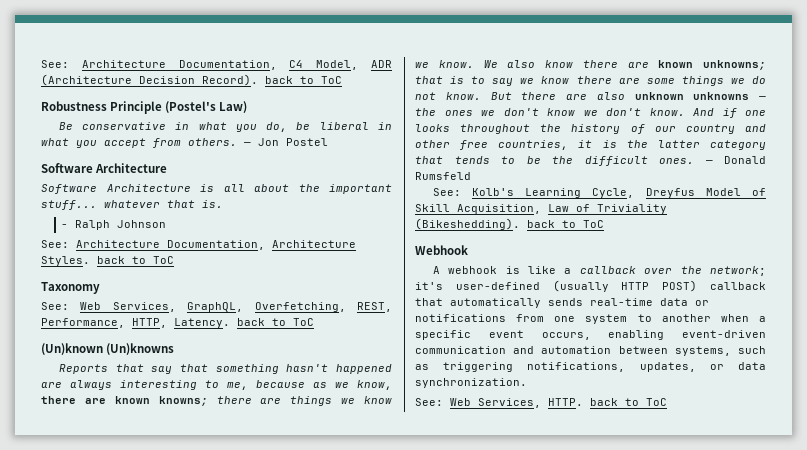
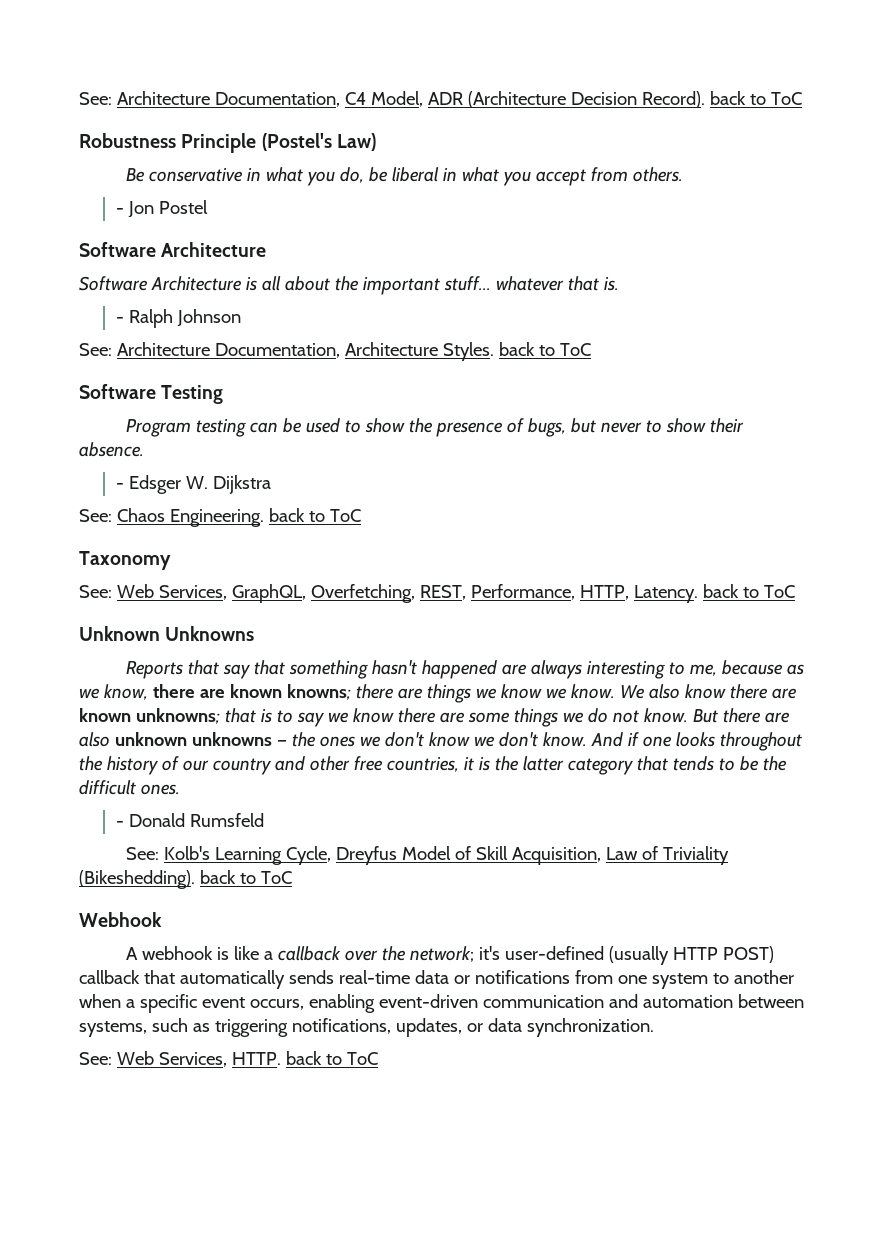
[244,142,251,146] — -> [115,208,124,214] // -
(174, 260) none -> [79,384,224,404] [126,418,745,437] [79,442,144,457] [115,475,271,494] [79,508,361,527] // Software Testing // Program testing can be used to show the presence of bugs, but never to show their absence. // - Edsger W. Dijkstra // See: Chaos Engineering. back to ToC
[41,343,175,355] (Un)known (Un)knowns -> [79,626,255,641] Unknown Unknowns
[705,160,713,164] — -> [115,821,124,827] // -

